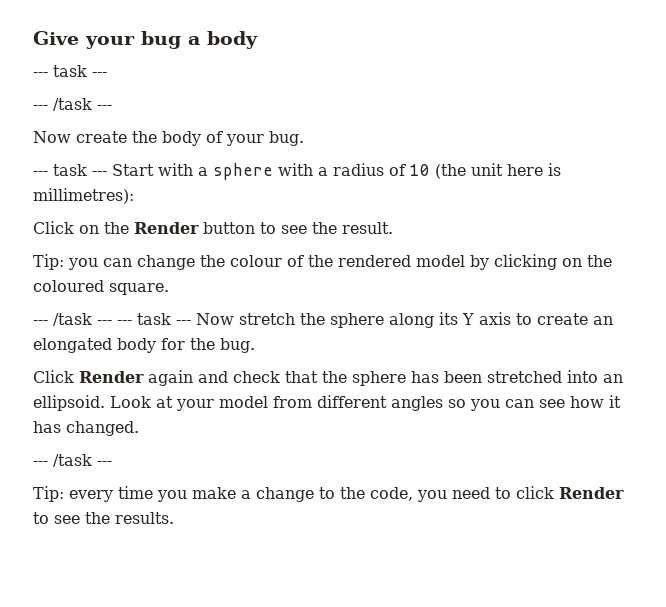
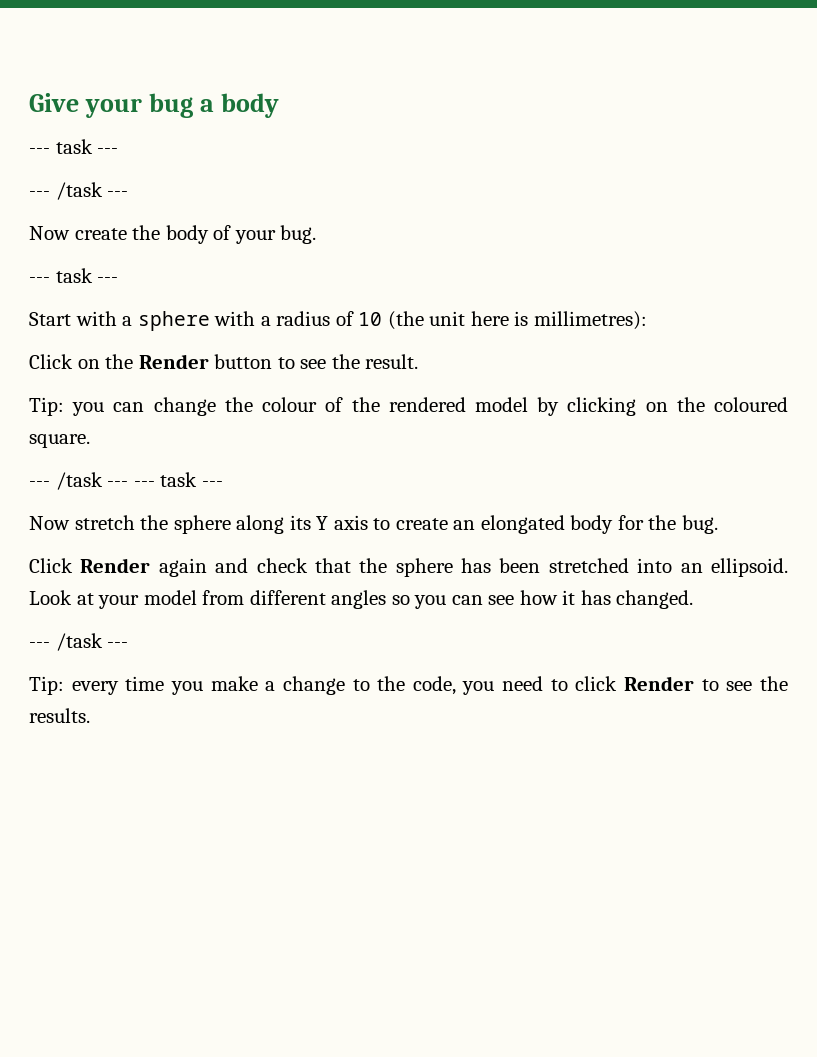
(107, 173) none -> (119, 280) //
(191, 322) none -> (223, 484) //

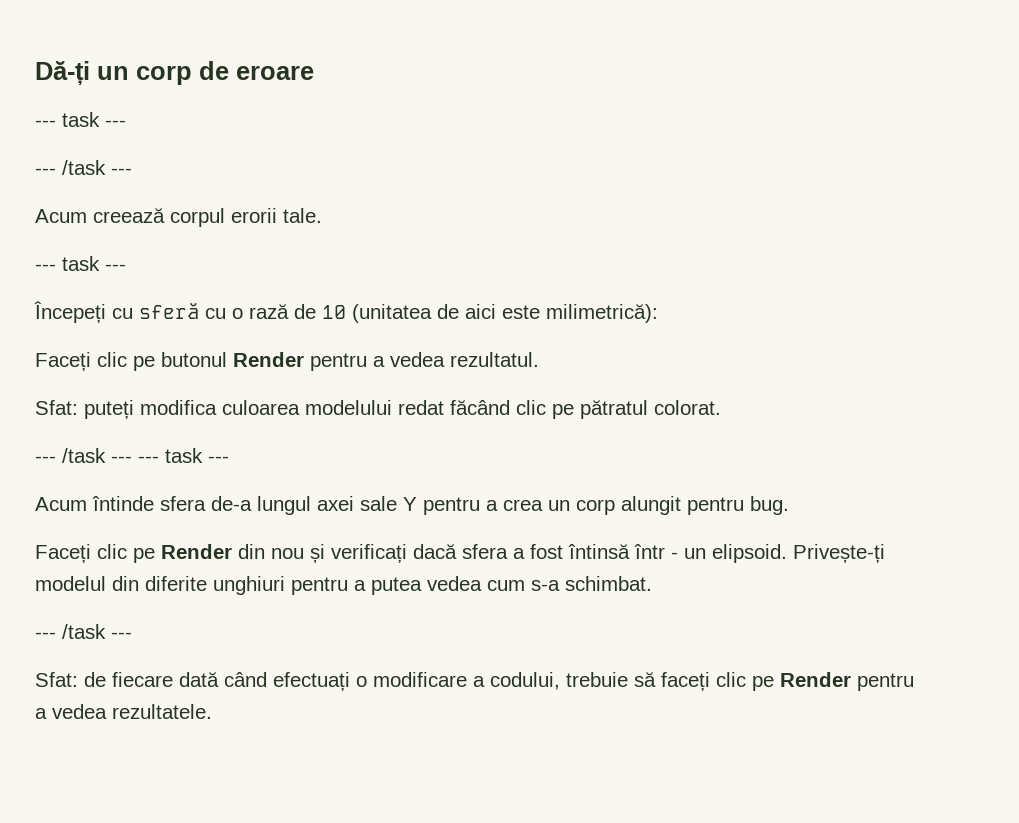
[29,93,279,118] Give your bug a body -> [35,61,314,85] Dă-ți un corp de eroare
[29,225,317,244] [29,268,119,283] [29,311,647,331] [29,354,419,369] [29,397,788,416] [29,434,90,448] Now create the body of your bug. // --- task --- // Start with a sphere with a radius of 10 (the unit here is millimetres): // Click on the Render button to see the result. // Tip: you can change the colour of the rendered model by clicking on the coloured square. -> [35,208,322,227] [35,256,126,271] [34,301,658,323] [35,352,539,371] [35,400,721,419] Acum creează corpul erorii tale. // --- task --- // Începeți cu sferă cu o rază de 10 (unitatea de aici este milimetrică): // Faceți clic pe butonul Render pentru a vedea rezultatul. // Sfat: puteți modifica culoarea modelului redat făcând clic pe pătratul colorat.
[29,515,719,534] [29,558,789,577] [29,590,694,609] [29,633,129,651] [29,676,788,695] [29,708,90,723] Now stretch the sphere along its Y axis to create an elongated body for the bug. // Click Render again and check that the sphere has been stretched into an ellipsoid. Look at your model from different angles so you can see how it has changed. // --- /task --- // Tip: every time you make a change to the code, you need to click Render to see the results. -> [35,496,789,515] [35,544,885,563] [35,576,652,595] [35,624,132,639] [35,672,914,691] [35,704,212,719] Acum întinde sfera de-a lungul axei sale Y pentru a crea un corp alungit pentru bug. // Faceți clic pe Render din nou și verificați dacă sfera a fost întinsă într - un elipsoid. Privește-ți modelul din diferite unghiuri pentru a putea vedea cum s-a schimbat. // --- /task --- // Sfat: de fiecare dată când efectuați o modificare a codului, trebuie să faceți clic pe Render pentru a vedea rezultatele.

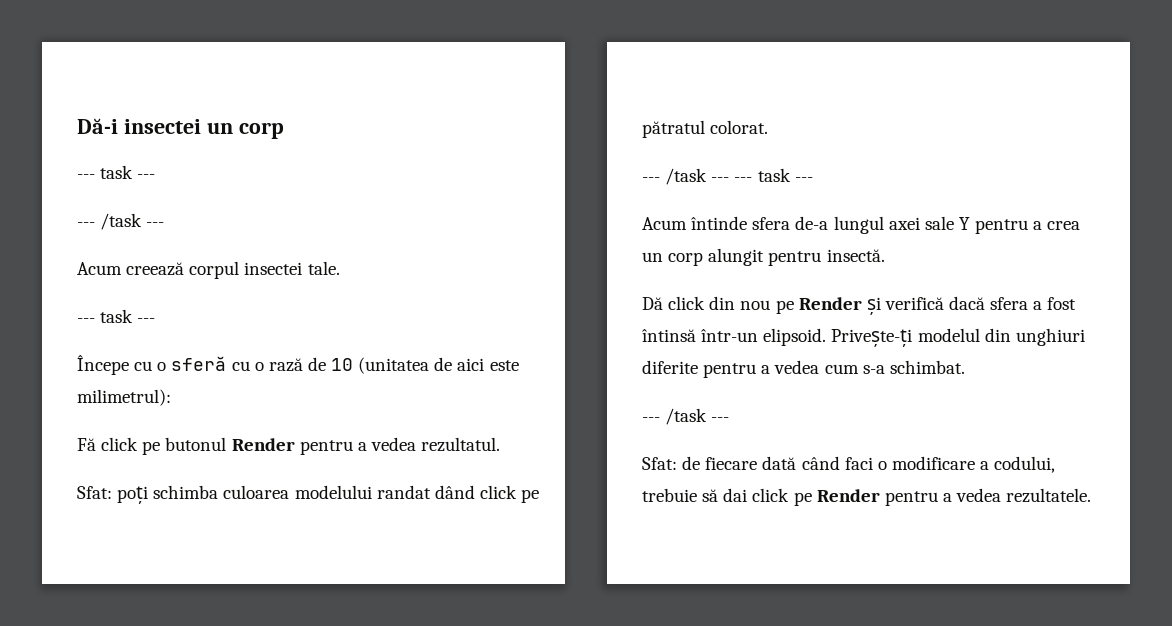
[35,61,314,85] Dă-ți un corp de eroare -> [77,118,284,139] Dă-i insectei un corp
[231,208,277,223] erorii -> [244,262,303,275] insectei
[34,301,133,323] Începeți cu -> [77,355,167,375] Începe cu o
[546,304,658,323] [35,352,127,371] milimetrică): // Faceți clic -> [77,389,171,406] [77,437,139,451] milimetrul): // Fă click
[84,400,546,419] puteți modifica culoarea modelului redat făcând clic -> [117,485,517,504] poți schimba culoarea modelului randat dând click
[750,496,789,515] [35,544,407,563] bug. // Faceți clic pe Render din nou și verificați -> [826,249,885,262] [642,296,944,315] insectă. // Dă click din nou pe Render și verifică
[634,544,706,559] într - un -> [701,329,759,342] într-un
[145,576,422,595] diferite unghiuri pentru a putea -> [1015,328,1085,346] [642,360,771,378] unghiuri diferite pentru a
[273,672,350,691] efectuați -> [844,457,873,470] faci
[661,672,746,691] faceți clic -> [723,488,790,502] dai click

